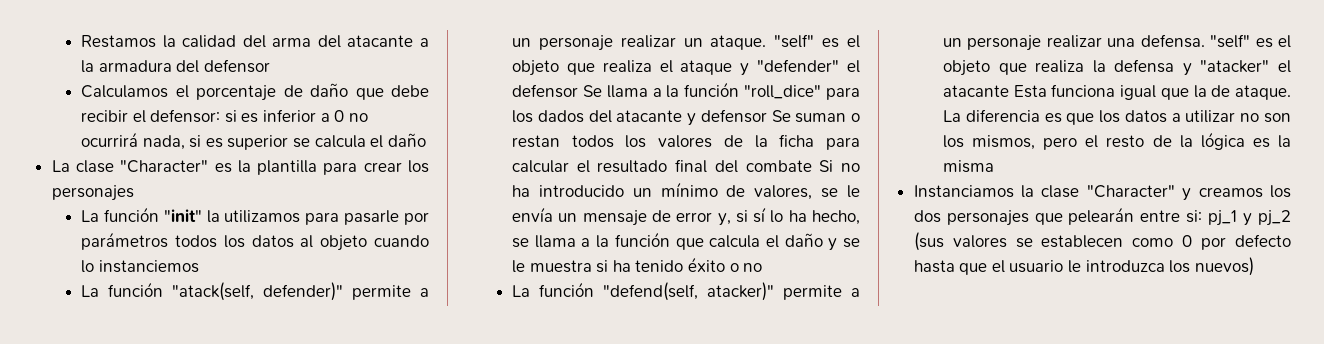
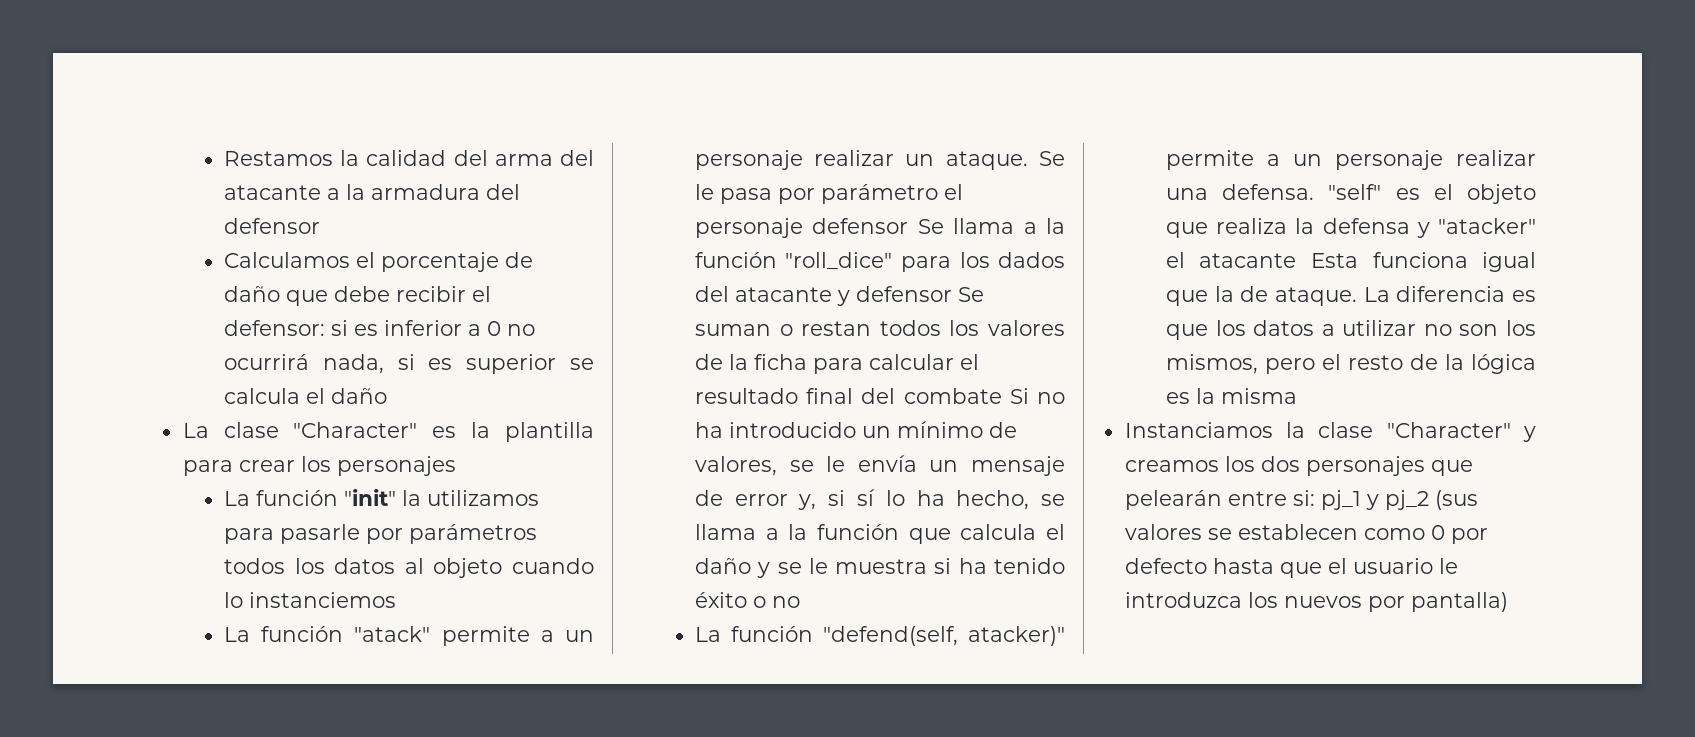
[171,282,343,301] "atack(self, defender)" -> [354,626,431,642] "atack"
[774,34,860,48] [511,59,860,76] "self" es el objeto que realiza el ataque y "defender" el -> [1039,151,1065,166] [694,184,963,204] [694,218,803,238] Se le pasa por parámetro el personaje
[1194,257,1254,276] nuevos) -> [1283,592,1508,612] nuevos por pantalla)

